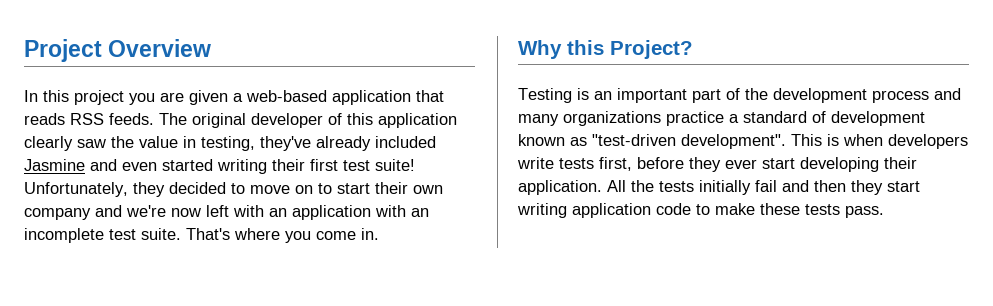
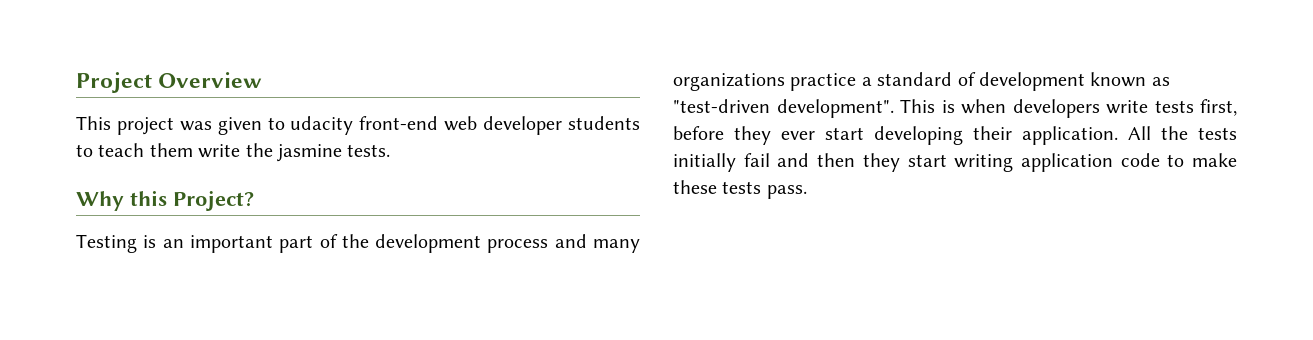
[24,90,444,105] [24,113,457,128] [24,136,436,151] [24,159,415,174] [24,182,443,197] [24,205,429,220] [24,228,379,243] In this project you are given a web-based application that reads RSS feeds. The original developer of this application clearly saw the value in testing, they've already included Jasmine and even started writing their first test suite! Unfortunately, they decided to move on to start their own company and we're now left with an application with an incomplete test suite. That's where you come in. -> [76,116,641,135] [76,143,391,162] This project was given to udacity front-end web developer students to teach them write the jasmine tests.

